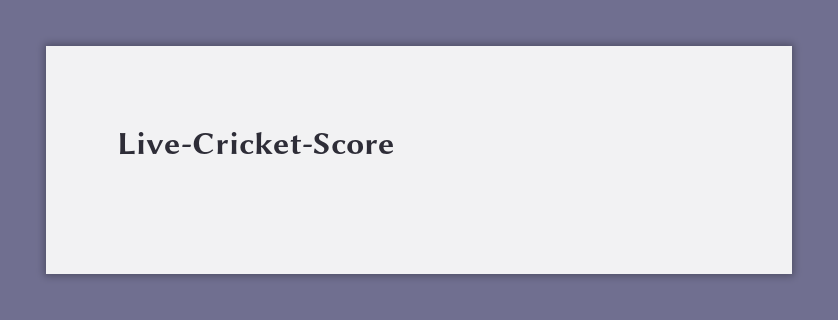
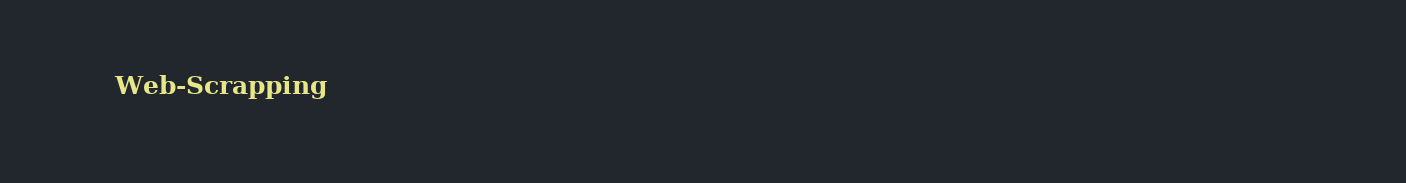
[117,132,395,155] Live-Cricket-Score -> [114,75,327,99] Web-Scrapping

